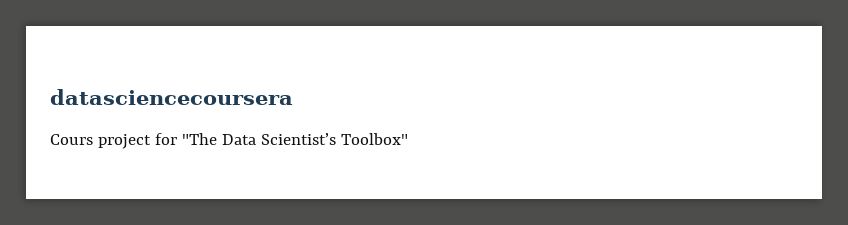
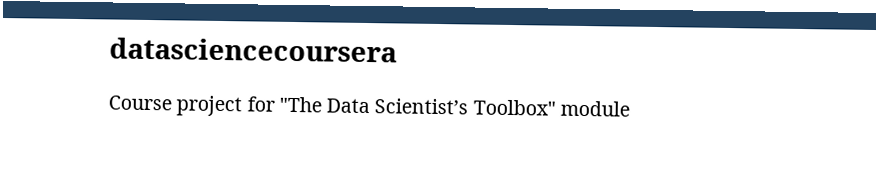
[50,134,93,145] Cours -> [108,95,172,111] Course
(408, 139) none -> [559,100,630,117] module

